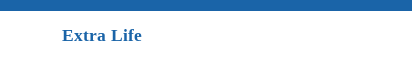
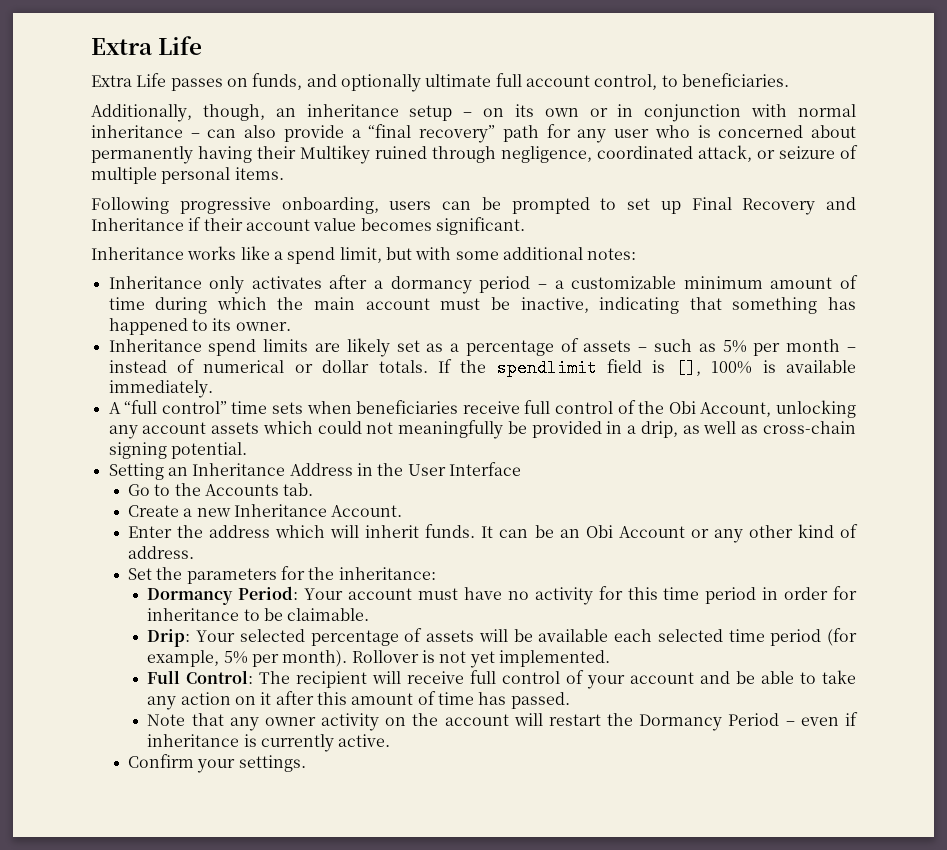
[62,29,142,41] Extra Life -> [91,36,203,55] [91,73,789,92] [91,104,856,122] [91,124,857,143] [91,145,858,164] [91,167,284,184] [91,197,856,215] [91,217,525,235] [91,246,637,264] [108,275,859,294] [108,297,857,314] [108,318,291,335] [108,338,856,357] [108,359,856,377] [108,380,213,398] [108,400,857,418] [108,420,856,439] [108,442,247,459] [108,462,521,480] [128,483,314,496] [128,504,403,517] [128,524,858,543] [128,546,195,559] [128,566,436,584] [147,586,858,605] [147,608,370,621] [147,628,858,647] [147,650,610,668] [147,670,857,689] [147,691,570,710] [147,712,858,731] [147,734,391,752] [128,754,306,773] Extra Life // Extra Life passes on funds, and optionally ultimate full account control, to beneficiaries. // Additionally, though, an inheritance setup – on its own or in conjunction with normal inheritance – can also provide a “final recovery” path for any user who is concerned about permanently having their Multikey ruined through negligence, coordinated attack, or seizure of multiple personal items. // Following progressive onboarding, users can be prompted to set up Final Recovery and Inheritance if their account value becomes significant. // Inheritance works like a spend limit, but with some additional notes: // Inheritance only activates after a dormancy period – a customizable minimum amount of time during which the main account must be inactive, indicating that something has happened to its owner. // Inheritance spend limits are likely set as a percentage of assets – such as 5% per month – instead of numerical or dollar totals. If the spendlimit field is [], 100% is available immediately. // A “full control” time sets when beneficiaries receive full control of the Obi Account, unlocking any account assets which could not meaningfully be provided in a drip, as well as cross-chain signing potential. // Setting an Inheritance Address in the User Interface // Go to the Accounts tab. // Create a new Inheritance Account. // Enter the address which will inherit funds. It can be an Obi Account or any other kind of address. // Set the parameters for the inheritance: // Dormancy Period: Your account must have no activity for this time period in order for inheritance to be claimable. // Drip: Your selected percentage of assets will be available each selected time period (for example, 5% per month). Rollover is not yet implemented. // Full Control: The recipient will receive full control of your account and be able to take any action on it after this amount of time has passed. // Note that any owner activity on the account will restart the Dormancy Period – even if inheritance is currently active. // Confirm your settings.

